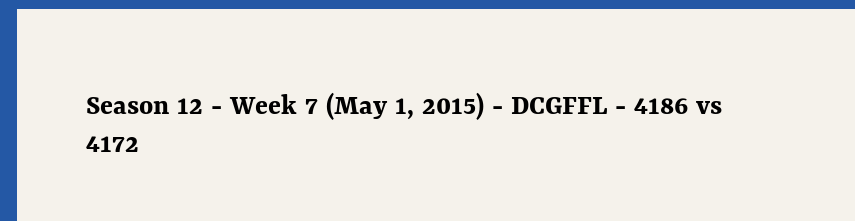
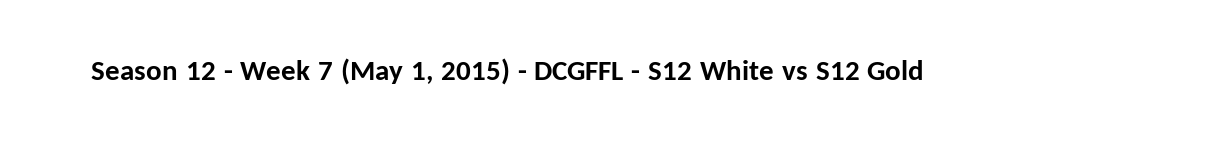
[633,98,722,114] [86,136,139,152] 4186 vs 4172 -> [648,60,925,80] S12 White vs S12 Gold

